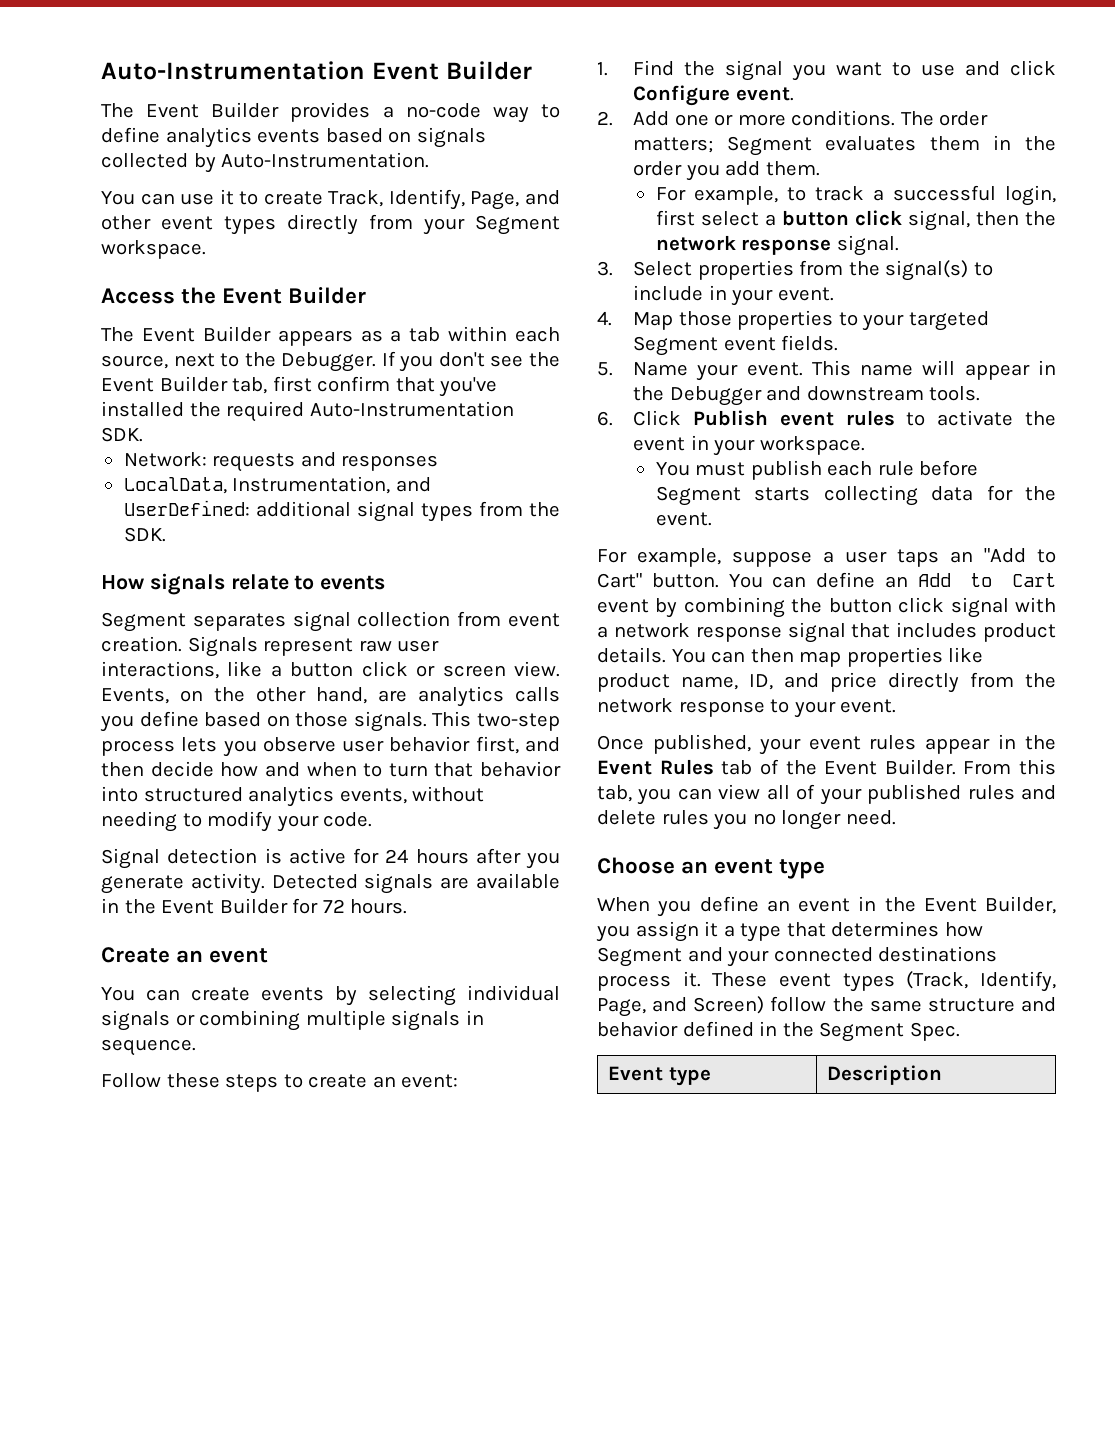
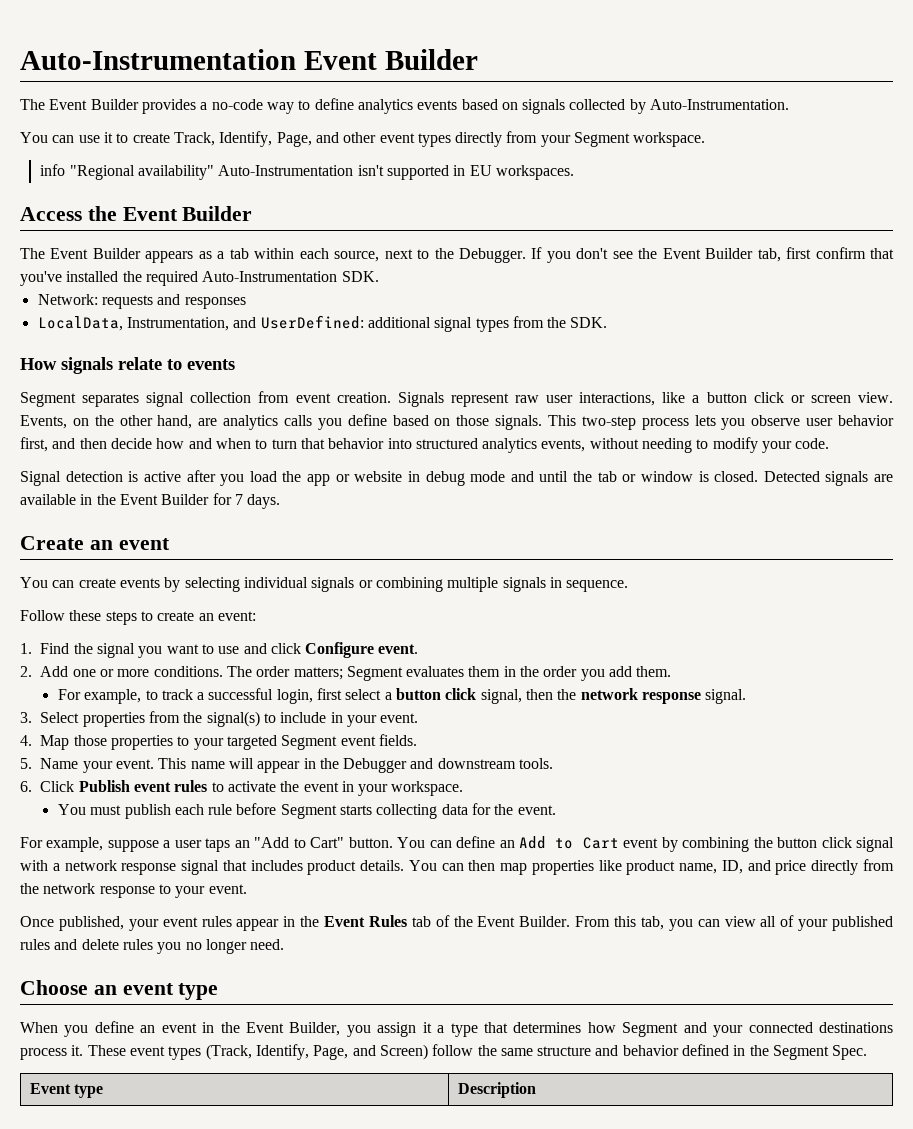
(206, 249) none -> [40,164,574,180] // info "Regional availability" Auto-Instrumentation isn't supported in EU workspaces.
[353,848,560,869] [101,873,265,894] for 24 hours after you generate activity. -> [186,470,759,486] after you load the app or website in debug mode and until the tab or window is closed.
[322,899,408,914] 72 hours. -> [234,494,281,509] 7 days.

